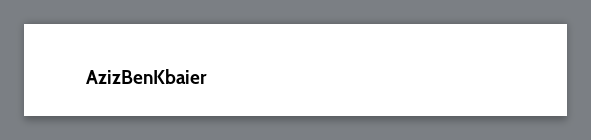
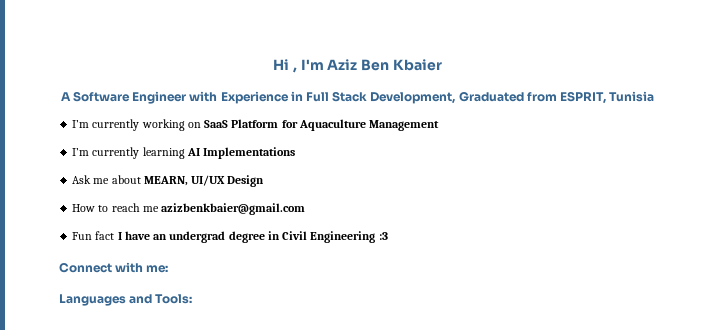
[86,69,207,84] AzizBenKbaier -> [273,59,442,73] [60,91,655,104] [72,119,440,131] [72,147,296,159] [72,175,265,187] [72,203,306,215] [72,231,388,243] [59,262,169,273] [59,294,193,306] Hi , I'm Aziz Ben Kbaier // A Software Engineer with Experience in Full Stack Development, Graduated from ESPRIT, Tunisia // I’m currently working on SaaS Platform for Aquaculture Management // I’m currently learning AI Implementations // Ask me about MEARN, UI/UX Design // How to reach me azizbenkbaier@gmail.com // Fun fact I have an undergrad degree in Civil Engineering :3 // Connect with me: // Languages and Tools:

